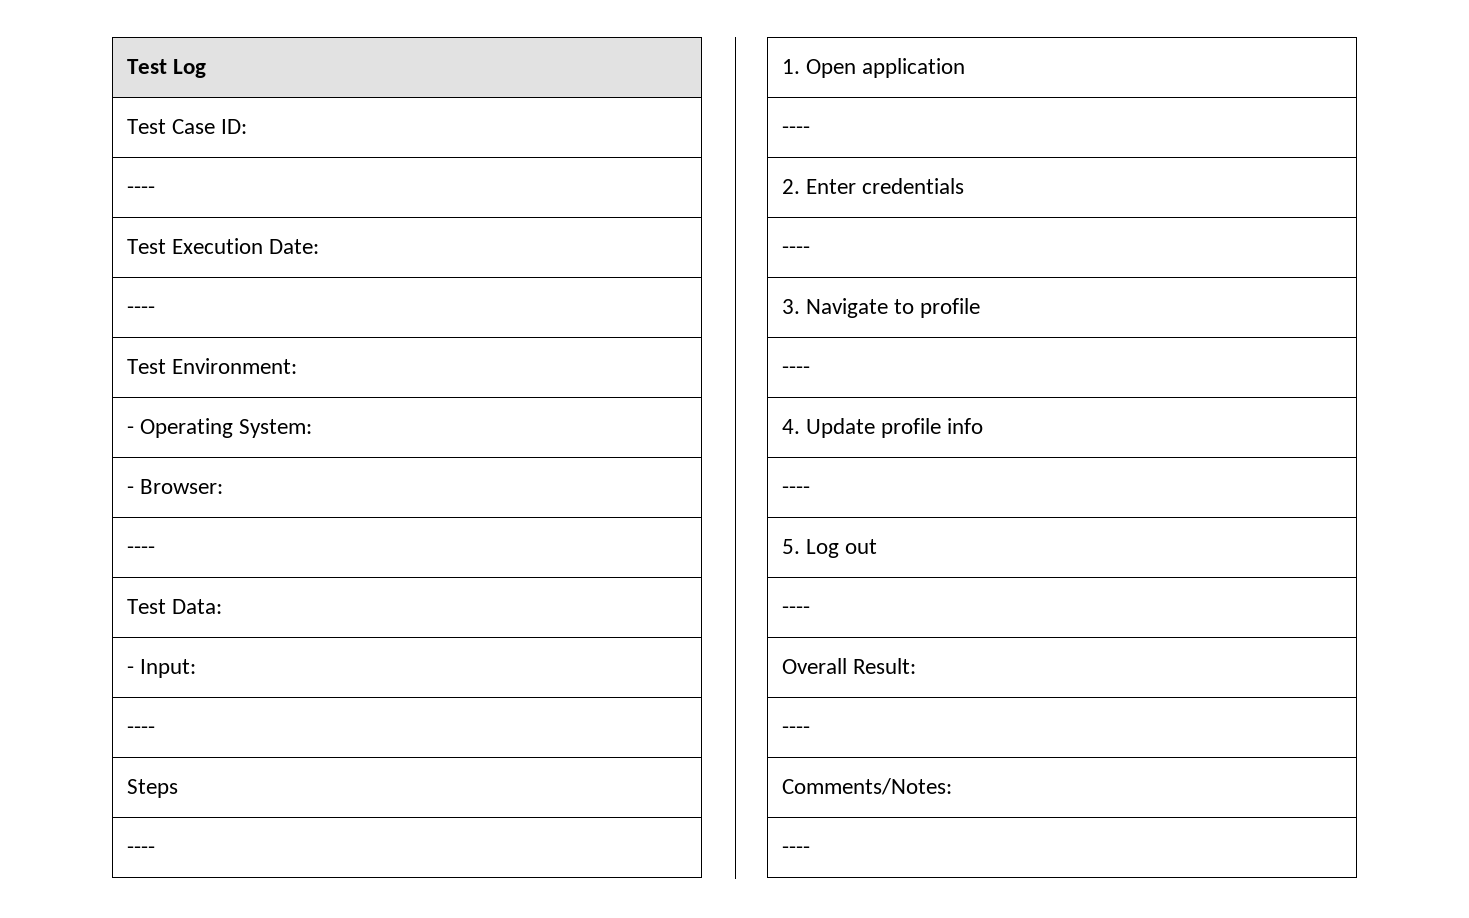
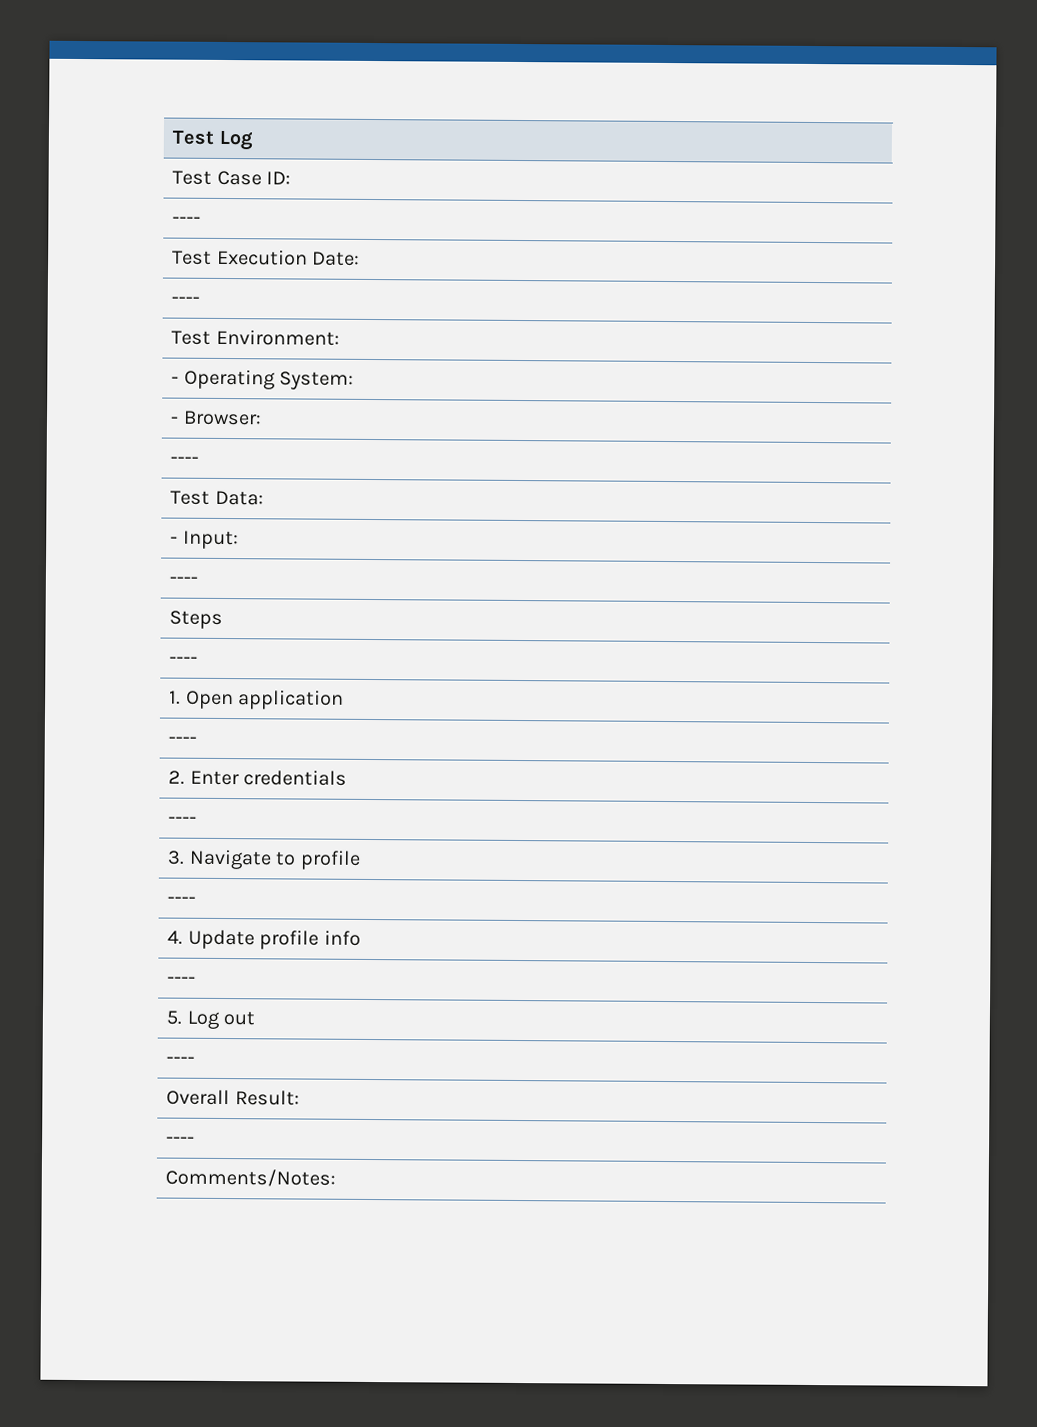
[781,846,810,854] // ---- -> (337, 1177) none

